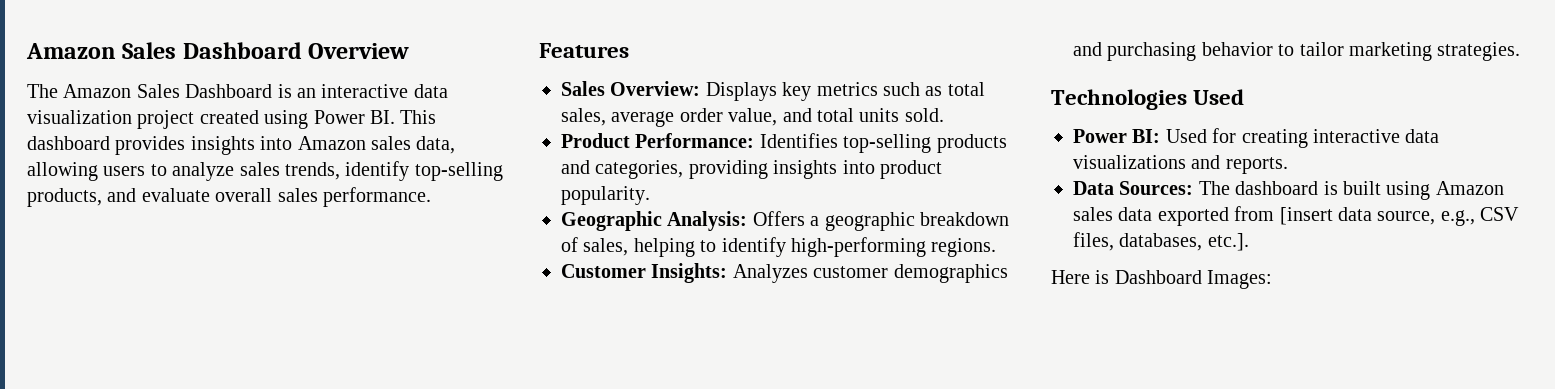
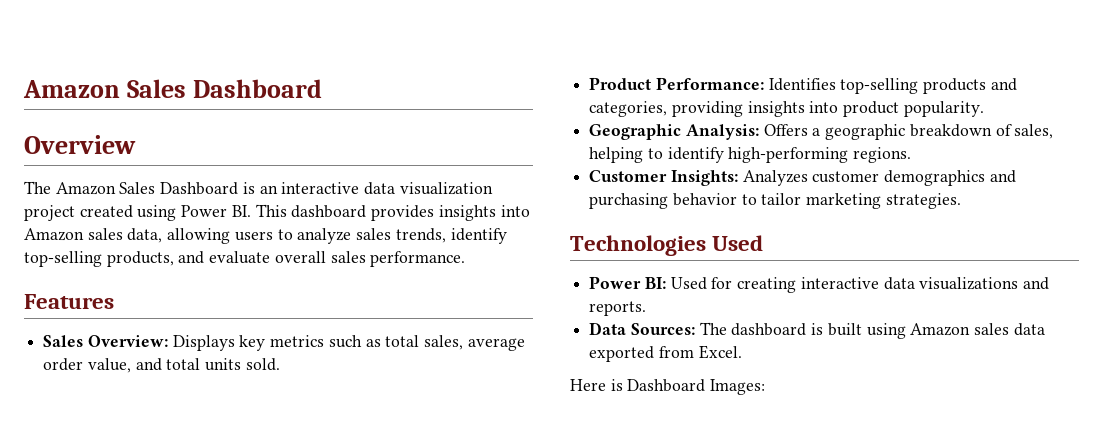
[26,42,302,59] Amazon Sales Dashboard -> [23,79,323,98] Amazon Sales Dashboard //
[1279,207,1520,226] [1073,232,1249,251] [insert data source, e.g., CSV files, databases, etc.]. -> [698,345,742,359] Excel.

